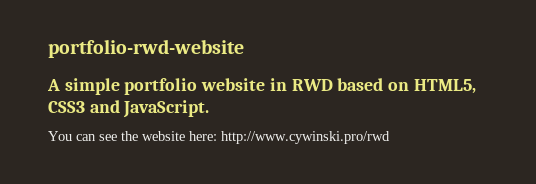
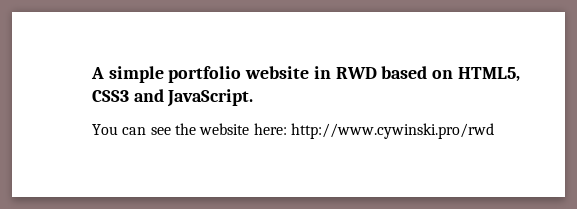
[48,39,244,58] portfolio-rwd-website // -> (91, 73) none

